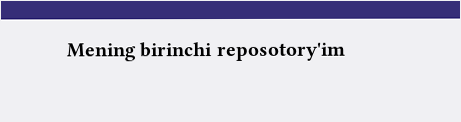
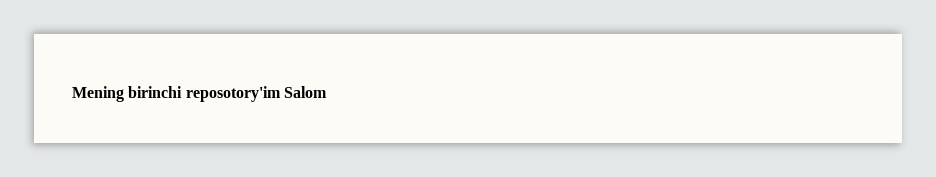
(345, 52) none -> [283,86,327,98] Salom

